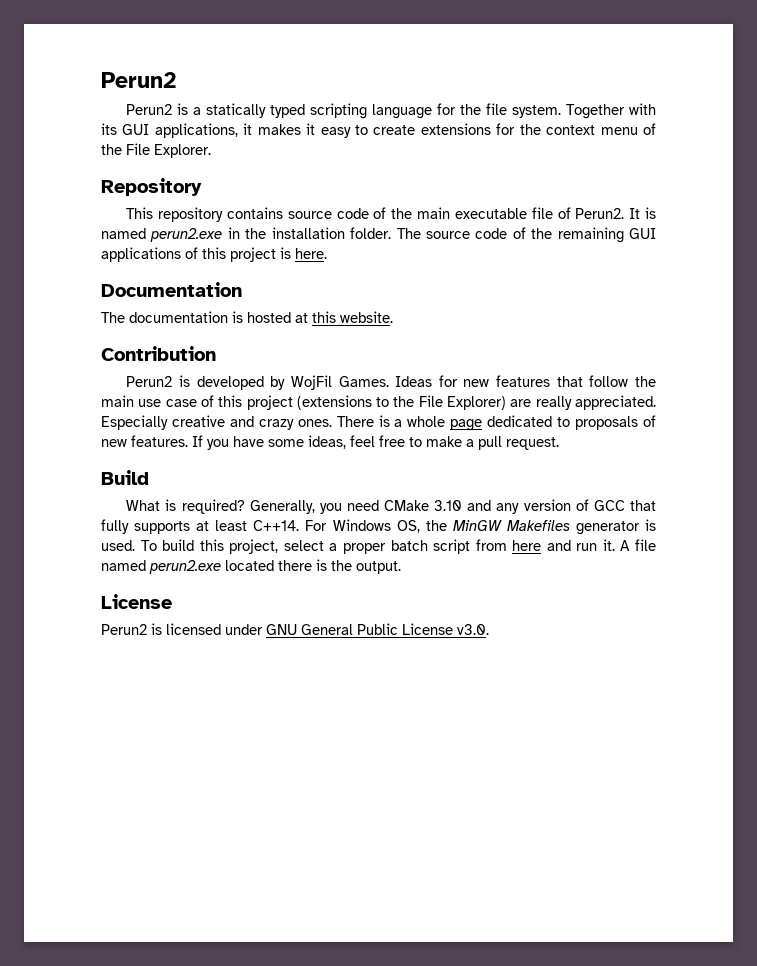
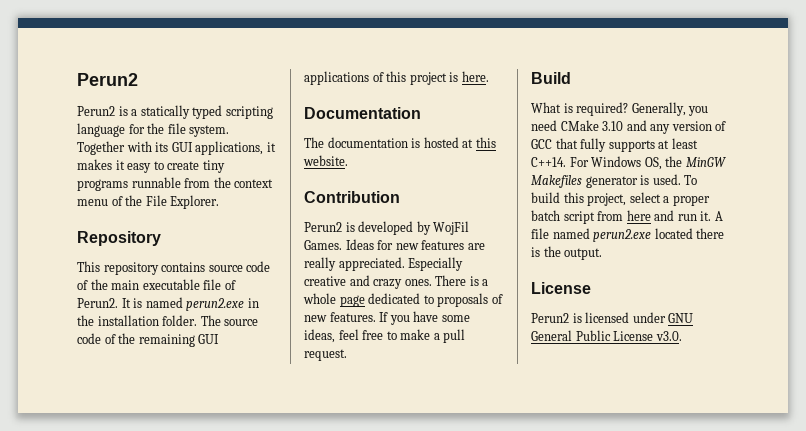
[420,123,516,135] extensions for -> [202,160,225,173] [77,177,211,191] tiny programs runnable from
[556,375,656,387] [101,395,507,410] that follow the main use case of this project (extensions to the File Explorer) -> (465, 245) none

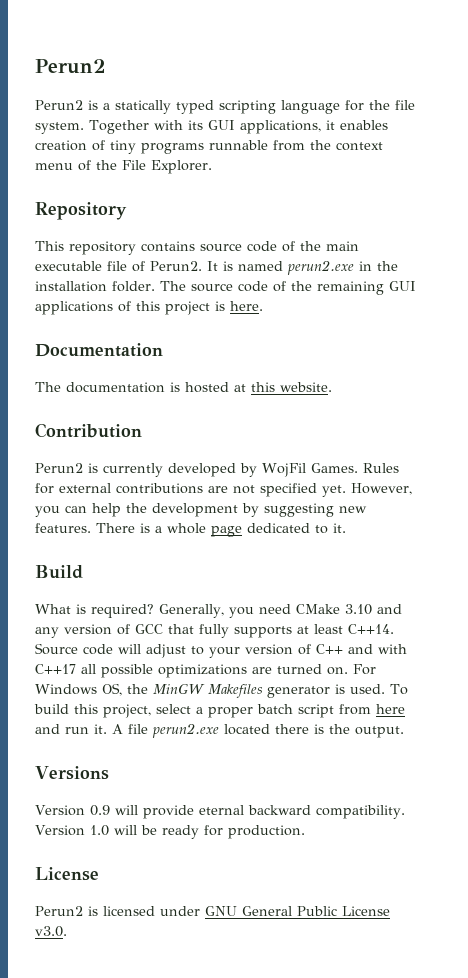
[77,159,200,173] makes it easy to create -> [339,120,388,130] [35,140,105,151] enables creation of
(355, 227) none -> [103,463,163,477] currently
[345,239,485,250] [304,257,464,271] [304,275,432,289] Ideas for new features are really appreciated. Especially creative and crazy ones. -> [362,463,399,473] [35,483,412,497] [35,503,367,517] [35,523,91,533] Rules for external contributions are not specified yet. However, you can help the development by suggesting new features.
[437,293,503,307] [304,311,470,325] [304,329,466,343] [304,349,347,361] proposals of new features. If you have some ideas, feel free to make a pull request. -> [333,523,346,533] it.
(566, 162) none -> [35,643,407,658] [35,664,348,678] Source code will adjust to your version of C++ and with C++17 all possible optimizations are turned on.
[552,228,590,239] named -> (148, 729) none
(603, 254) none -> [35,766,109,780] [35,805,405,819] [35,825,305,839] // Versions // Version 0.9 will provide eternal backward compatibility. Version 1.0 will be ready for production.

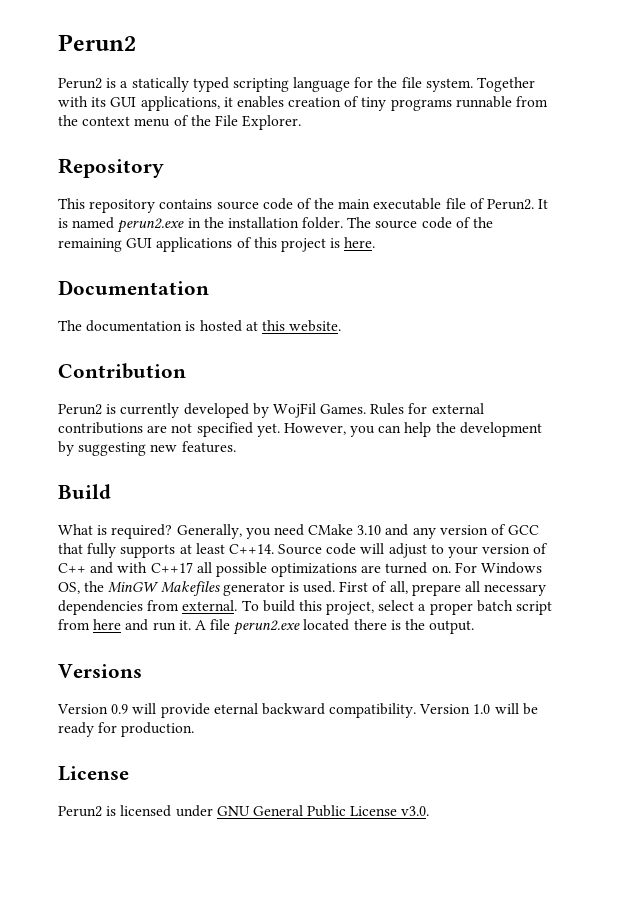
[96,523,346,537] There is a whole page dedicated to it. -> (236, 447) none
(385, 689) none -> [339,581,547,596] [58,600,238,615] First of all, prepare all necessary dependencies from external.

